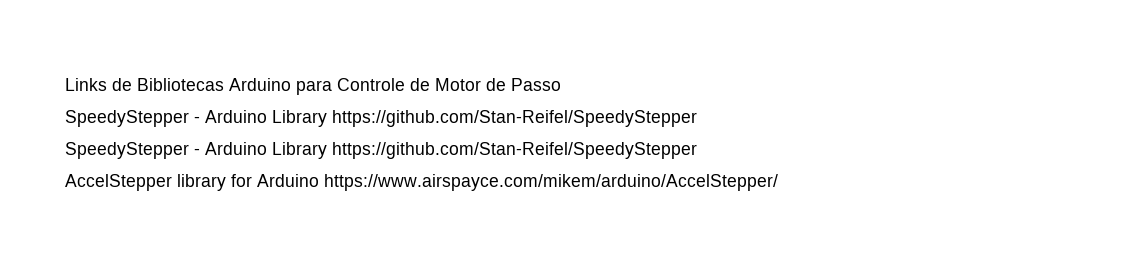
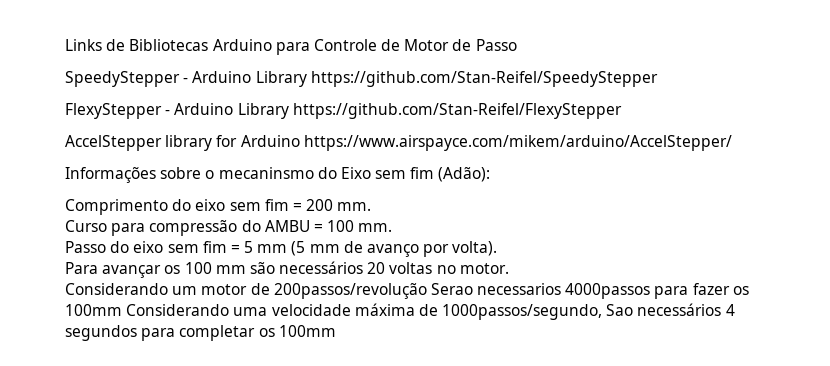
[65,142,697,159] SpeedyStepper - Arduino Library https://github.com/Stan-Reifel/SpeedyStepper -> [65,103,622,119] FlexyStepper - Arduino Library https://github.com/Stan-Reifel/FlexyStepper
(778, 182) none -> [65,167,491,183] [65,199,372,215] [65,220,393,236] [65,241,498,257] [65,261,509,278] [65,283,749,299] [65,303,735,320] [65,325,336,341] // Informações sobre o mecaninsmo do Eixo sem fim (Adão): // Comprimento do eixo sem fim = 200 mm. // Curso para compressão do AMBU = 100 mm. // Passo do eixo sem fim = 5 mm (5 mm de avanço por volta). // Para avançar os 100 mm são necessários 20 voltas no motor. // Considerando um motor de 200passos/revolução Serao necessarios 4000passos para fazer os 100mm Considerando uma velocidade máxima de 1000passos/segundo, Sao necessários 4 segundos para completar os 100mm

